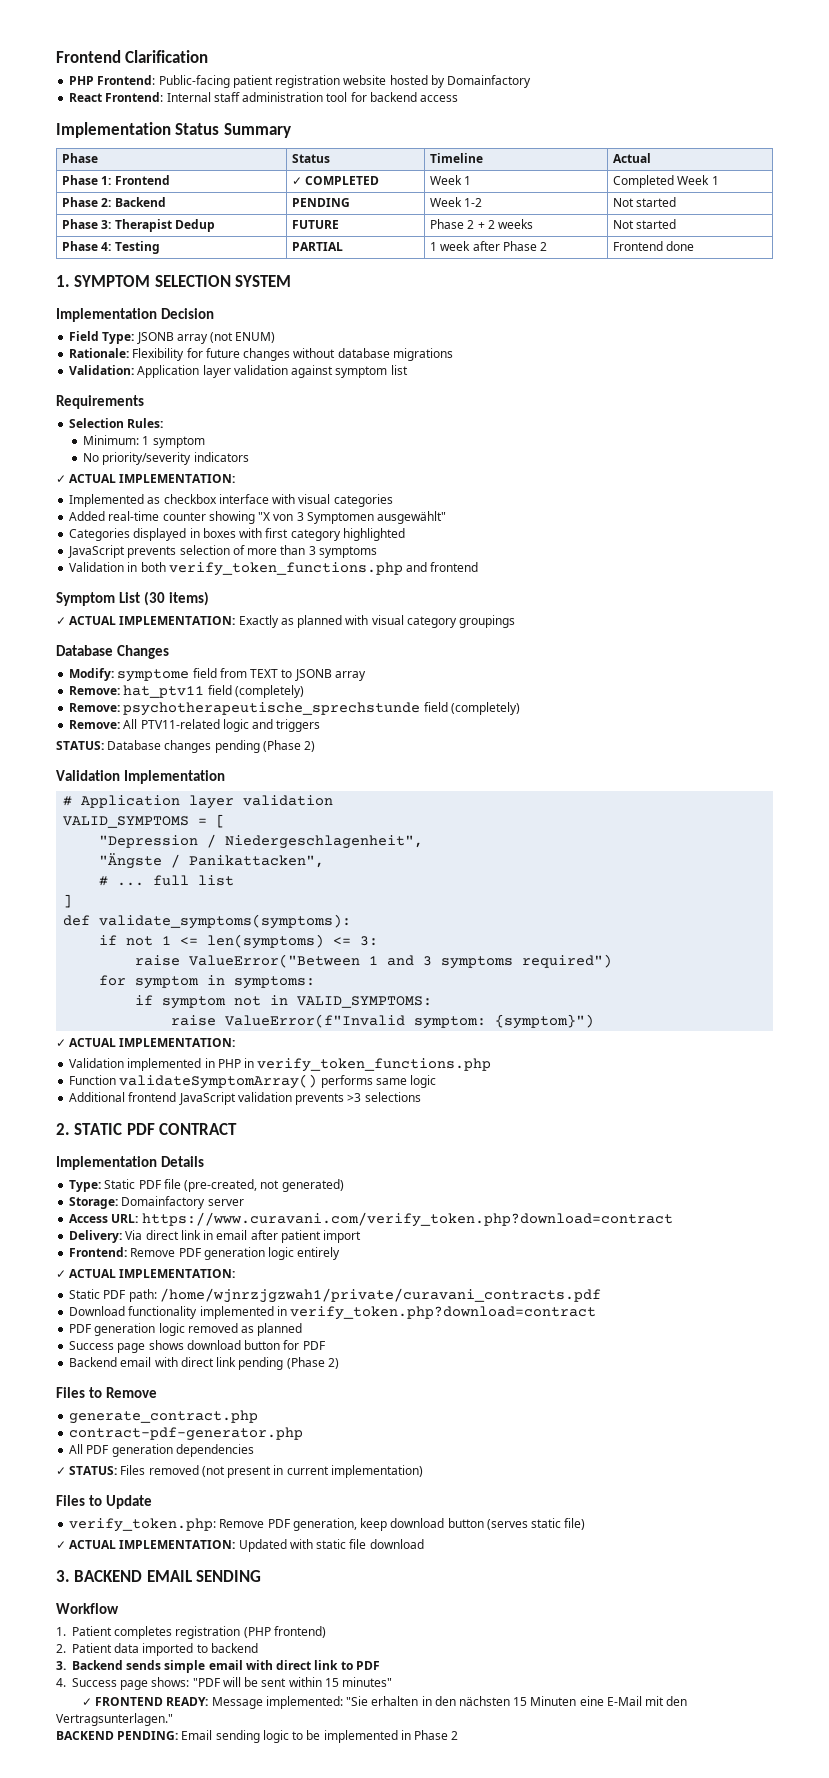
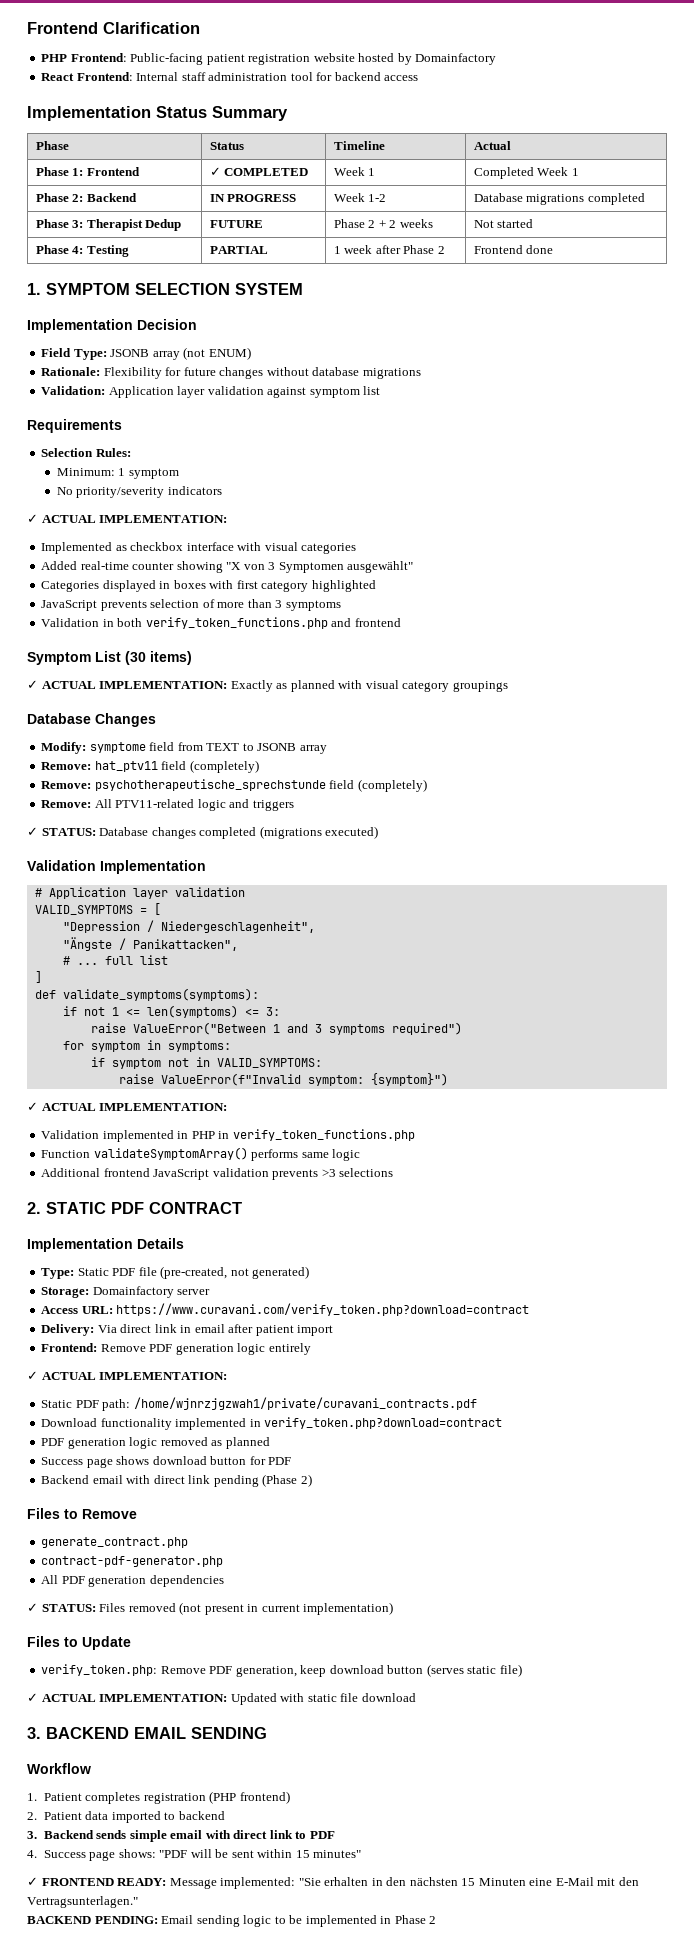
[292,198,351,207] PENDING -> [209,194,297,202] IN PROGRESS
[613,197,677,207] Not started -> [473,193,645,205] Database migrations completed
(321, 725) none -> [27,827,38,836] ✓
[214,740,316,753] pending (Phase 2) -> [199,826,379,839] completed (migrations executed)

